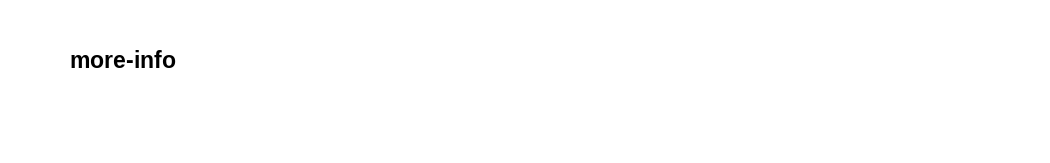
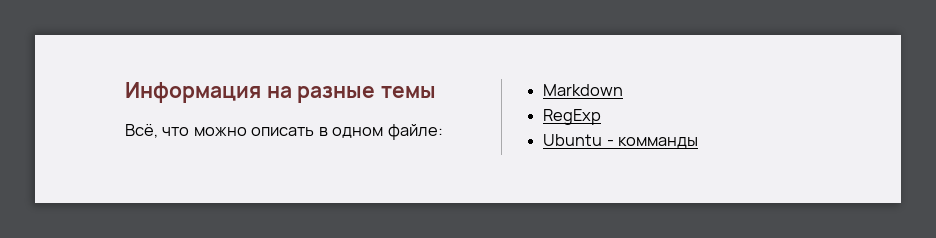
[70,50,176,68] more-info -> [125,82,437,103] [125,124,443,140] [543,84,624,96] [543,109,602,125] [543,134,699,148] Информация на разные темы // Всё, что можно описать в одном файле: // Markdown // RegExp // Ubuntu - комманды

